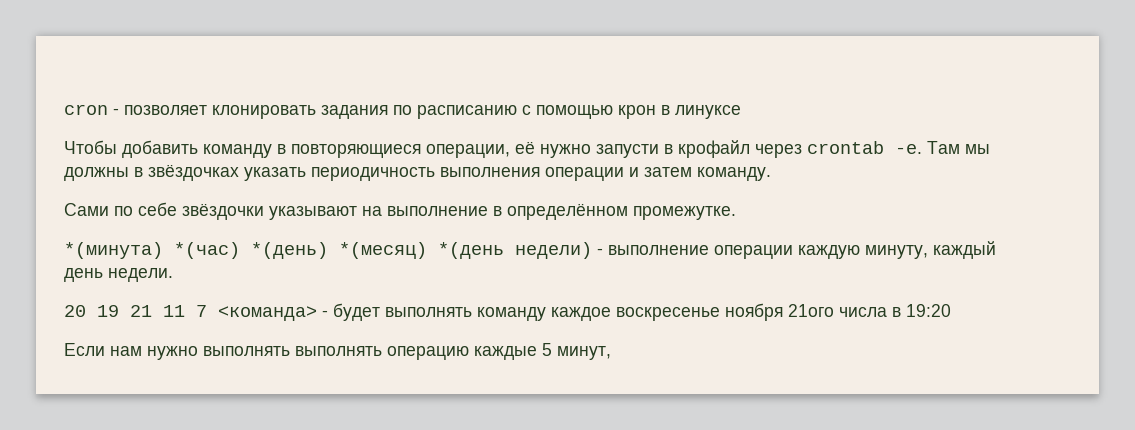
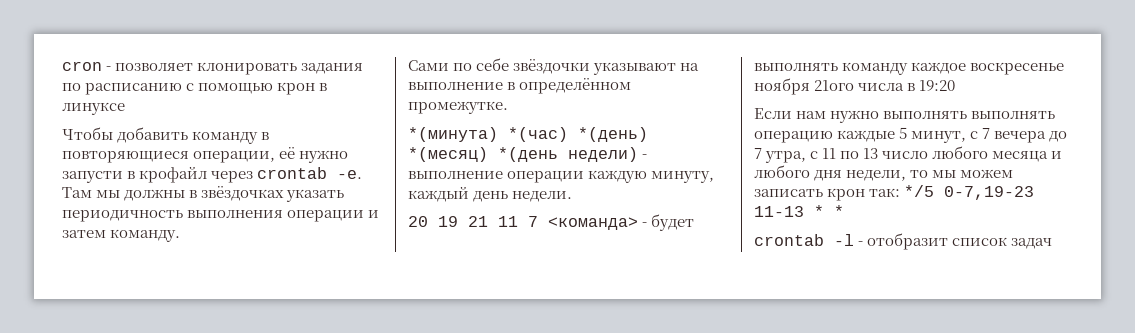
(611, 353) none -> [970,128,1068,143] [754,146,1063,163] [754,165,1014,181] [754,185,1035,201] [754,205,844,217] [754,233,1053,250] с 7 вечера до 7 утра, с 11 по 13 число любого месяца и любого дня недели, то мы можем записать крон так: */5 0-7,19-23 11-13 * * // crontab -l - отобразит список задач

